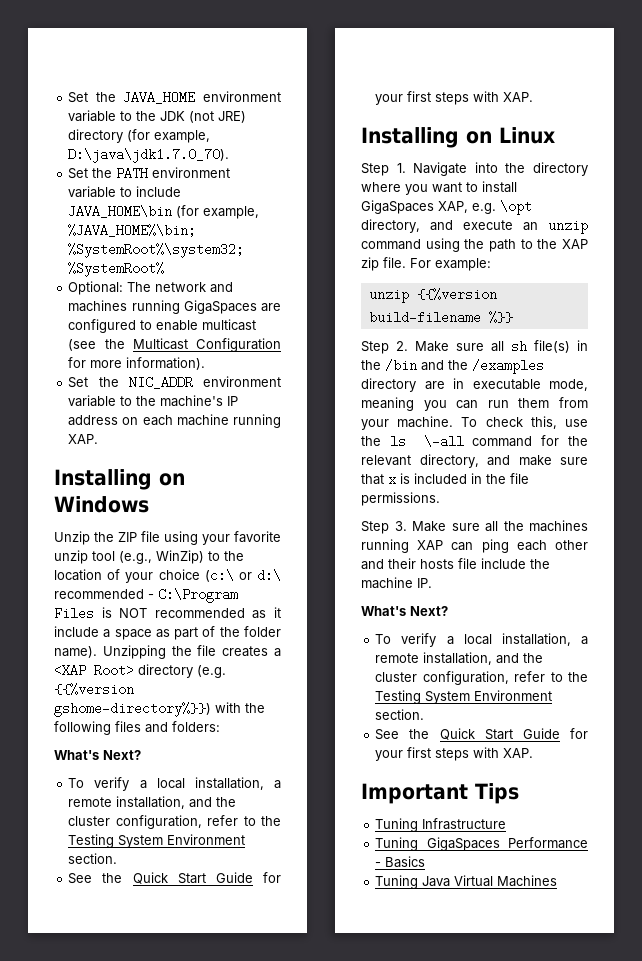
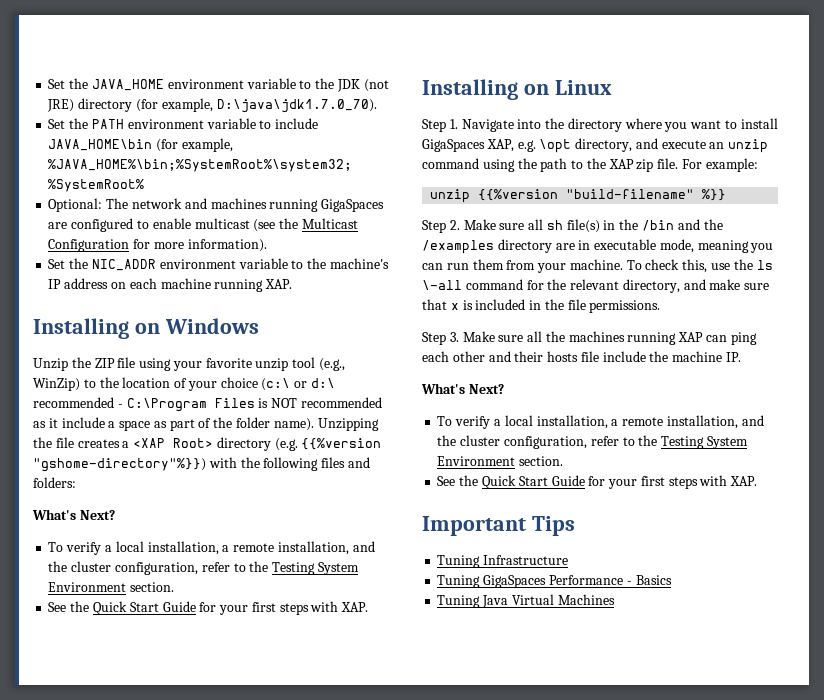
[54,702,211,717] gshome-directory%}}) -> [33,458,206,472] "gshome-directory"%}})
[368,311,481,324] build-filename -> [566,189,695,199] "build-filename"

